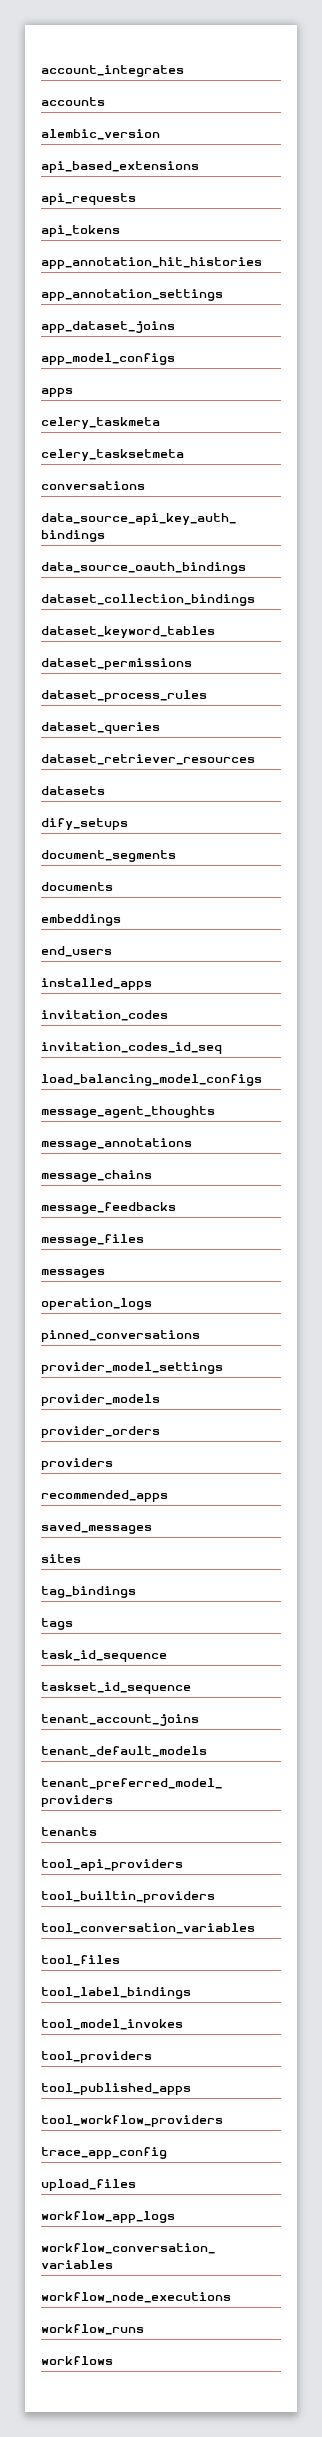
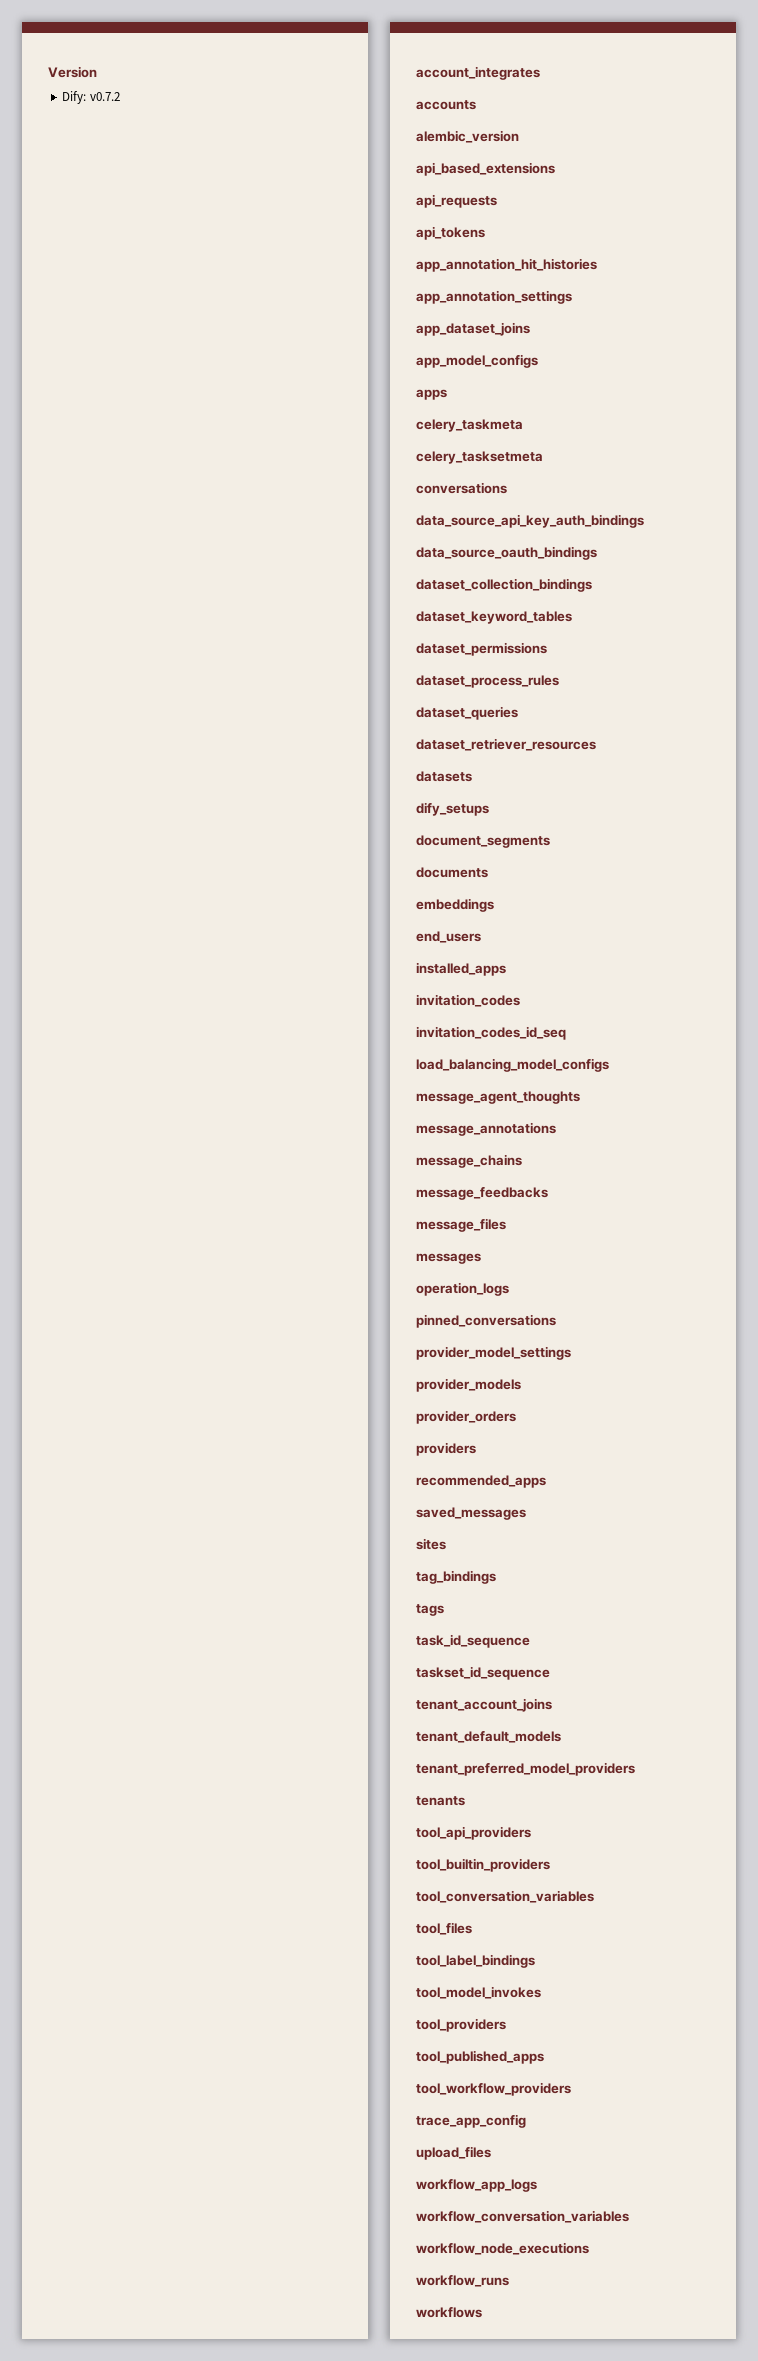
(41, 71) none -> [48,66,97,78] [62,91,120,104] Version // Dify: v0.7.2 //

